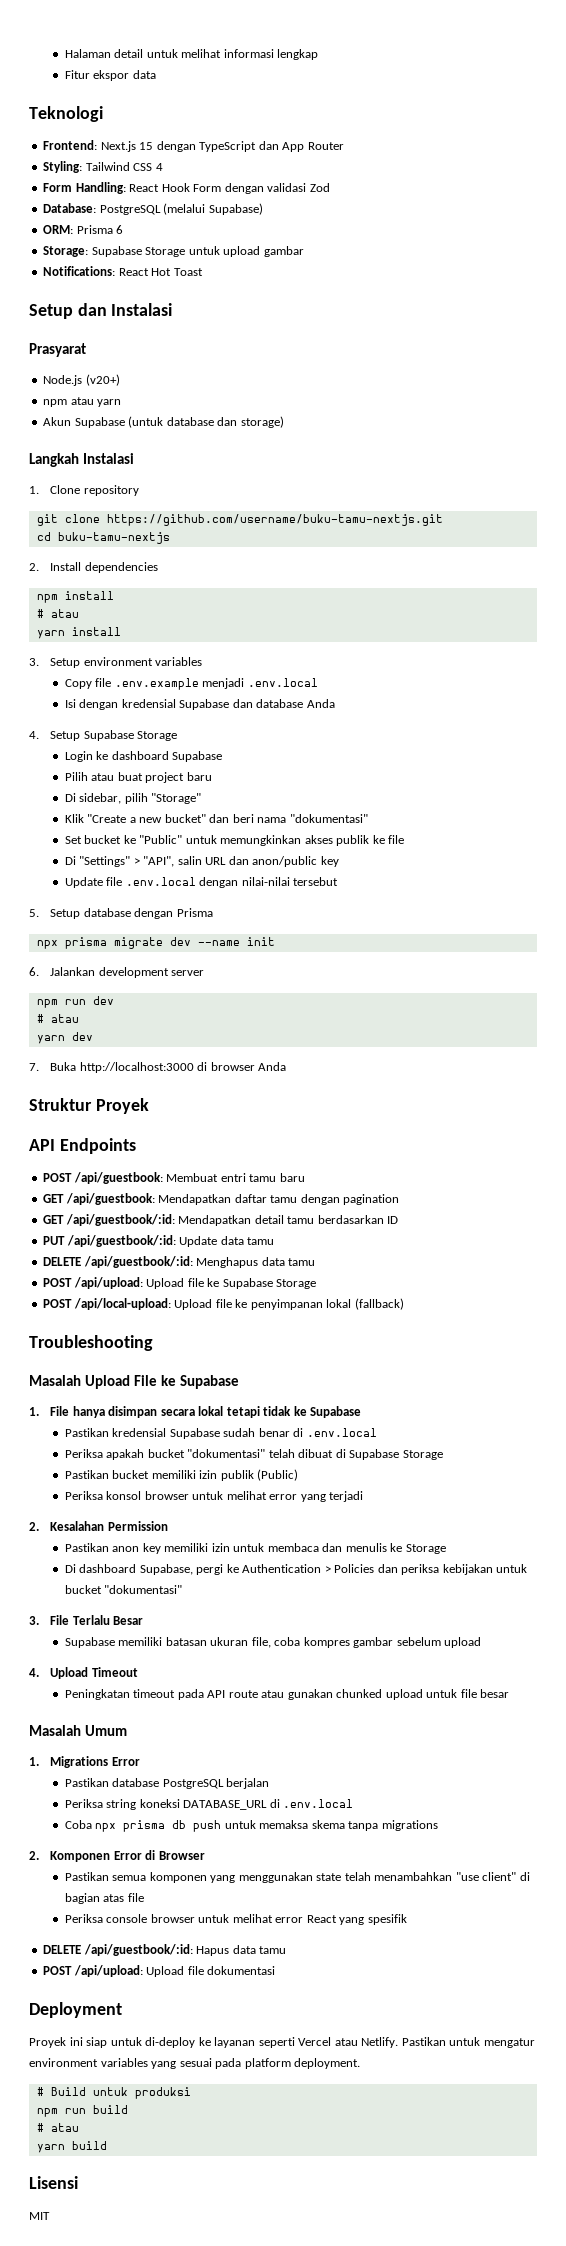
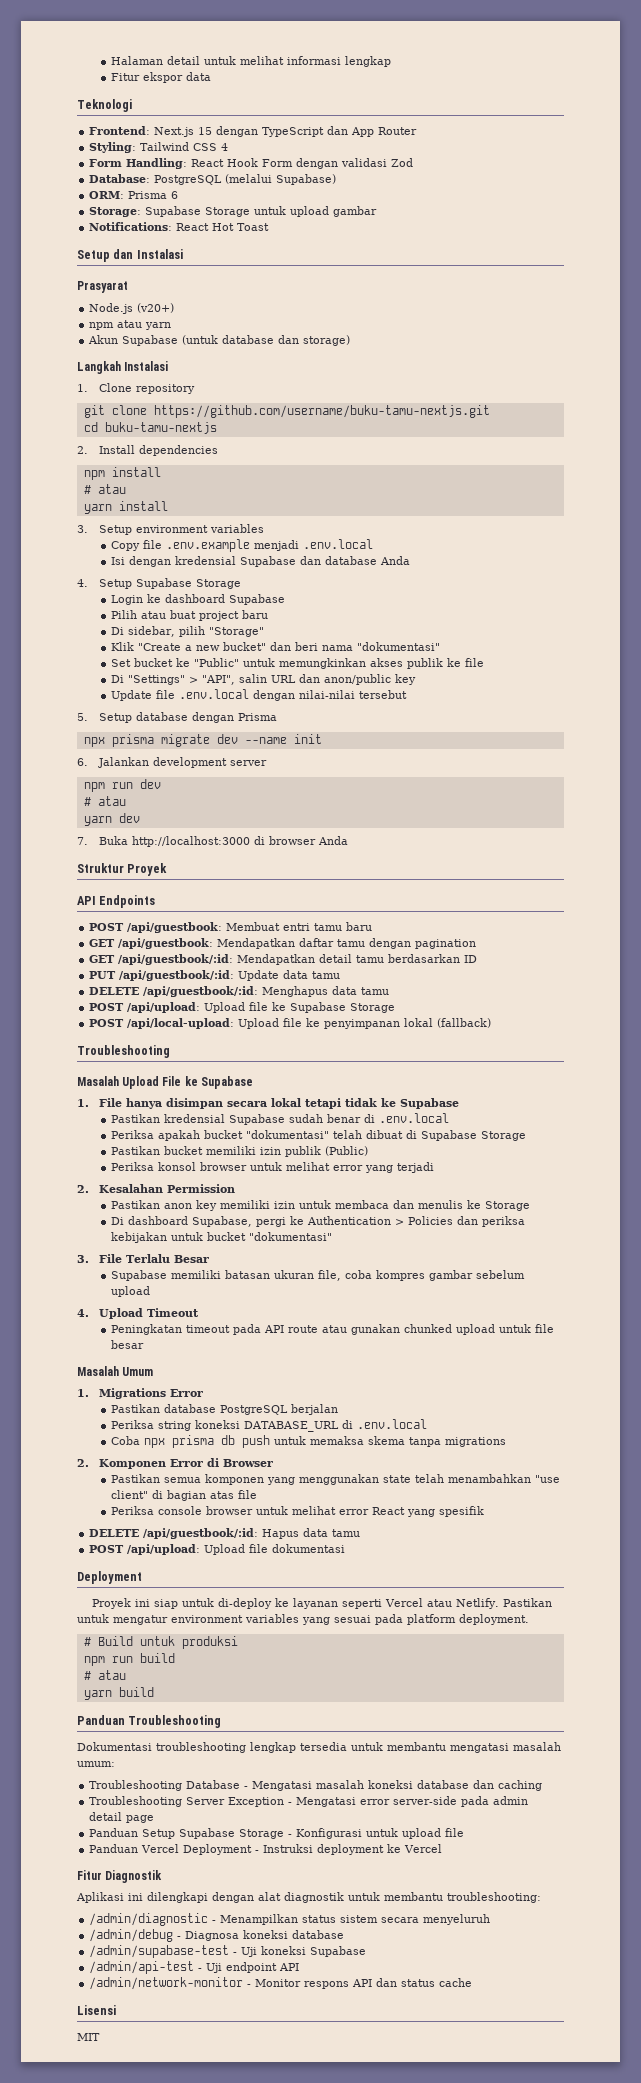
(107, 2145) none -> [77,1715,222,1728] [77,1742,561,1753] [77,1761,115,1767] [89,1780,543,1791] [89,1796,529,1807] [89,1812,155,1823] [89,1828,465,1839] [89,1844,443,1855] [77,1870,163,1883] [76,1892,541,1903] [89,1913,491,1926] [89,1929,345,1942] [89,1945,367,1958] [89,1961,300,1974] [89,1977,473,1990] // Panduan Troubleshooting // Dokumentasi troubleshooting lengkap tersedia untuk membantu mengatasi masalah umum: // Troubleshooting Database - Mengatasi masalah koneksi database dan caching // Troubleshooting Server Exception - Mengatasi error server-side pada admin detail page // Panduan Setup Supabase Storage - Konfigurasi untuk upload file // Panduan Vercel Deployment - Instruksi deployment ke Vercel // Fitur Diagnostik // Aplikasi ini dilengkapi dengan alat diagnostik untuk membantu troubleshooting: // /admin/diagnostic - Menampilkan status sistem secara menyeluruh // /admin/debug - Diagnosa koneksi database // /admin/supabase-test - Uji koneksi Supabase // /admin/api-test - Uji endpoint API // /admin/network-monitor - Monitor respons API dan status cache

